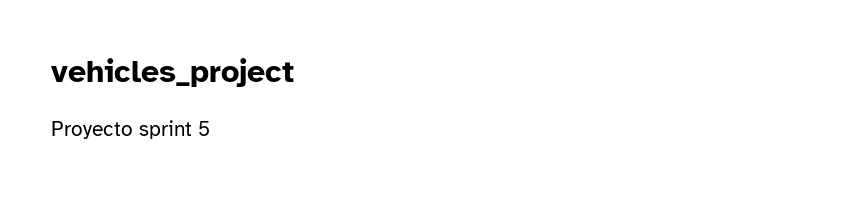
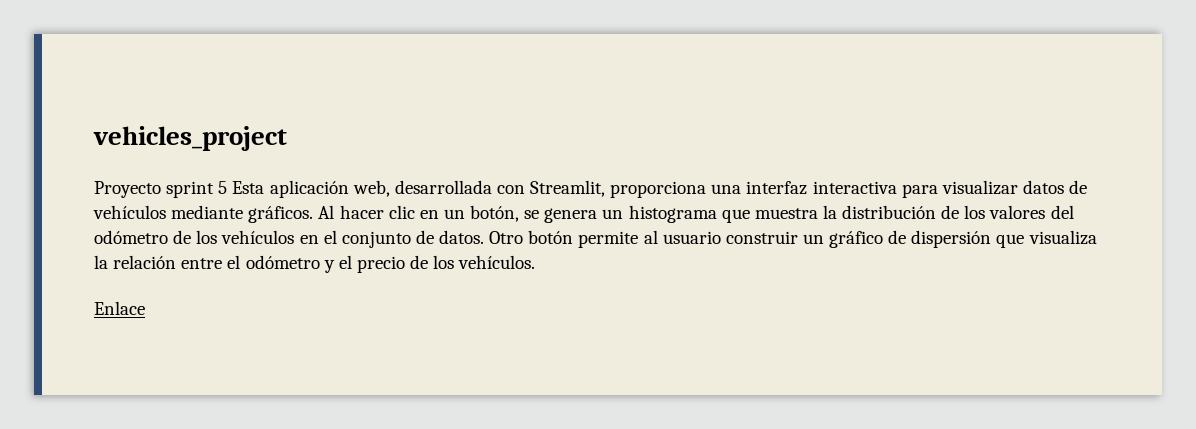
(210, 128) none -> [232,180,1088,198] [93,205,1074,223] [94,230,1097,248] [94,255,536,273] [94,301,145,315] Esta aplicación web, desarrollada con Streamlit, proporciona una interfaz interactiva para visualizar datos de vehículos mediante gráficos. Al hacer clic en un botón, se genera un histograma que muestra la distribución de los valores del odómetro de los vehículos en el conjunto de datos. Otro botón permite al usuario construir un gráfico de dispersión que visualiza la relación entre el odómetro y el precio de los vehículos. // Enlace

